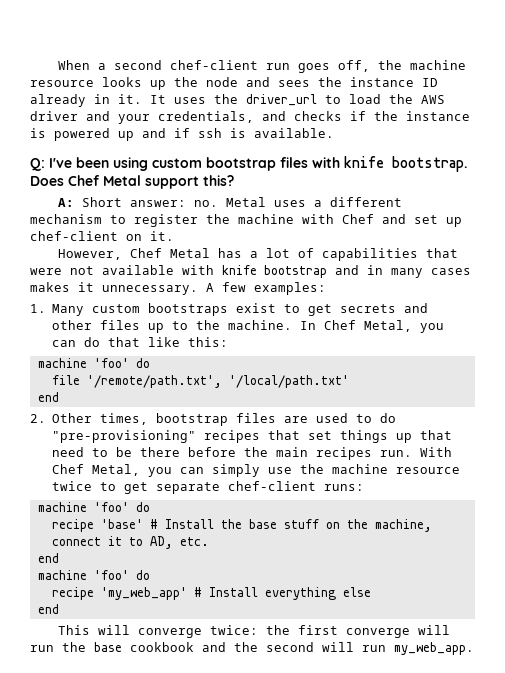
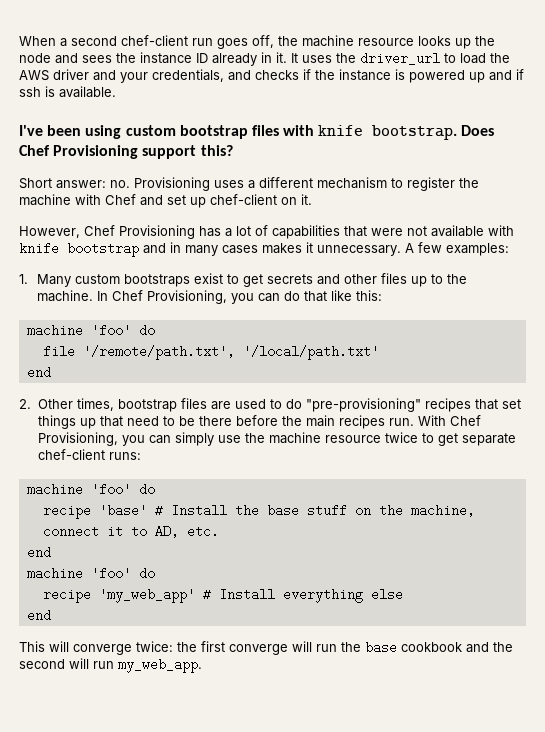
[30,158,45,171] Q: -> (116, 92) none
[103,175,141,186] Metal -> [53,145,139,159] Provisioning
[58,198,75,207] A: -> (233, 150) none
[226,197,267,207] Metal -> [134,177,210,191] Provisioning
[170,248,211,258] Metal -> [119,225,195,239] Provisioning
[364,320,413,332] Metal, -> [146,290,227,304] Provisioning,
[92,464,141,476] Metal, -> [37,432,118,446] Provisioning,

